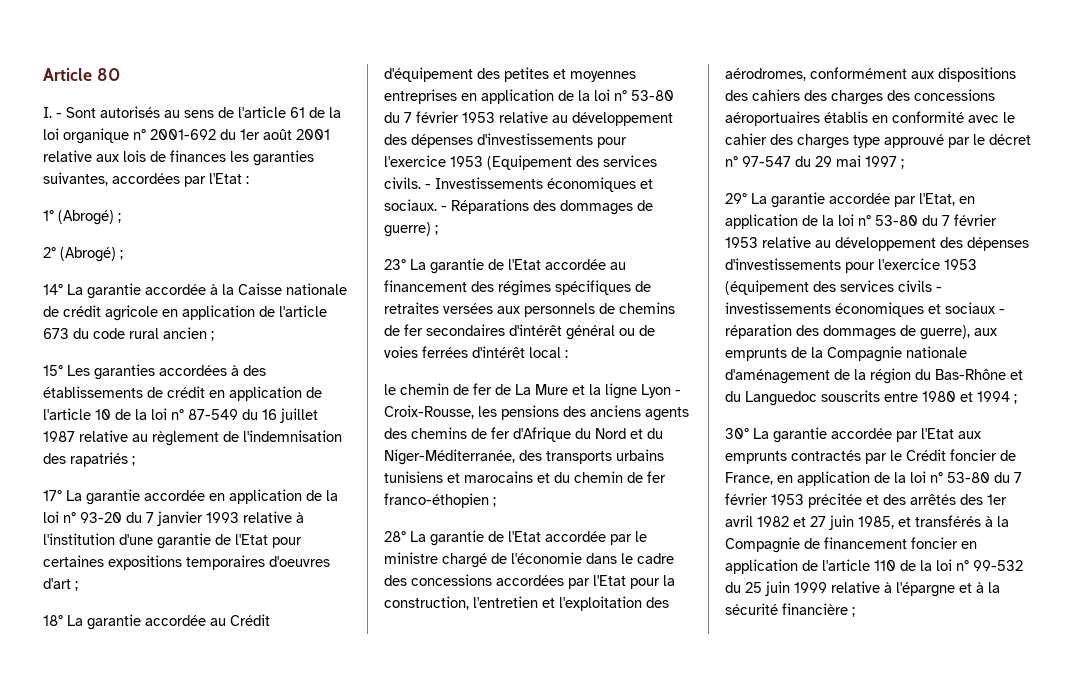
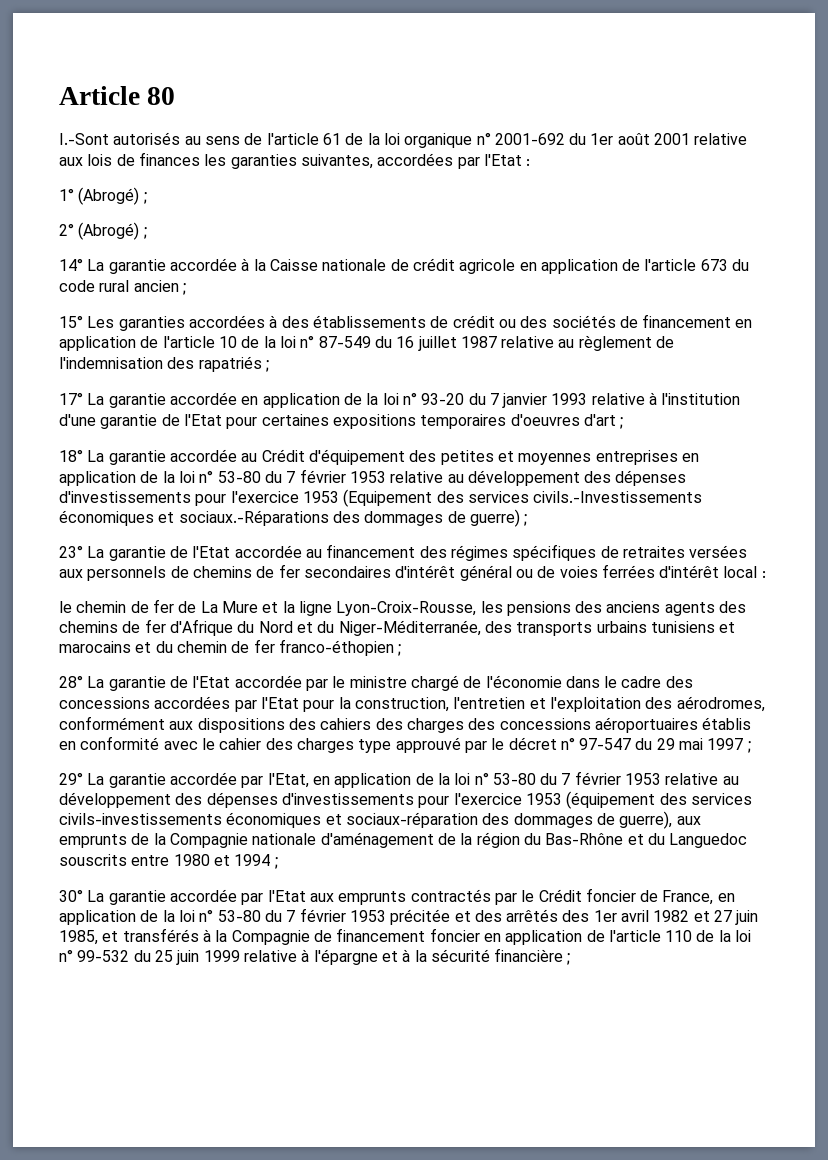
[43,107,96,118] I. - Sont -> [59,133,109,145] I.-Sont
(205, 392) none -> [498,314,732,328] ou des sociétés de financement
[384,177,653,192] [384,199,529,214] civils. - Investissements économiques et sociaux. - Réparations -> [533,491,703,503] [59,510,329,526] civils.-Investissements économiques et sociaux.-Réparations
[641,384,681,398] [384,405,474,419] Lyon - Croix-Rousse, -> [336,601,477,616] Lyon-Croix-Rousse,
[898,280,942,292] [725,302,1005,317] [725,324,792,339] civils - investissements économiques et sociaux - réparation -> [59,812,478,828] civils-investissements économiques et sociaux-réparation

